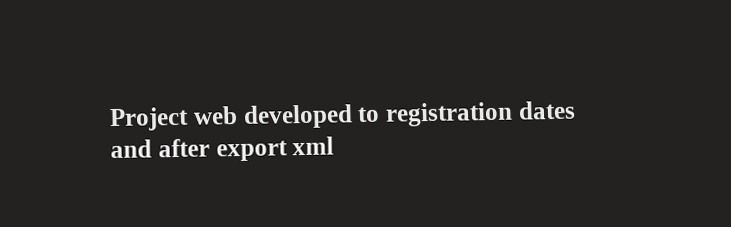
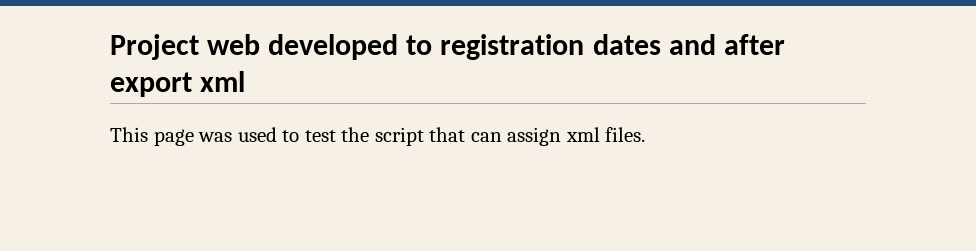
(335, 146) none -> [110,127,646,146] // This page was used to test the script that can assign xml files.

